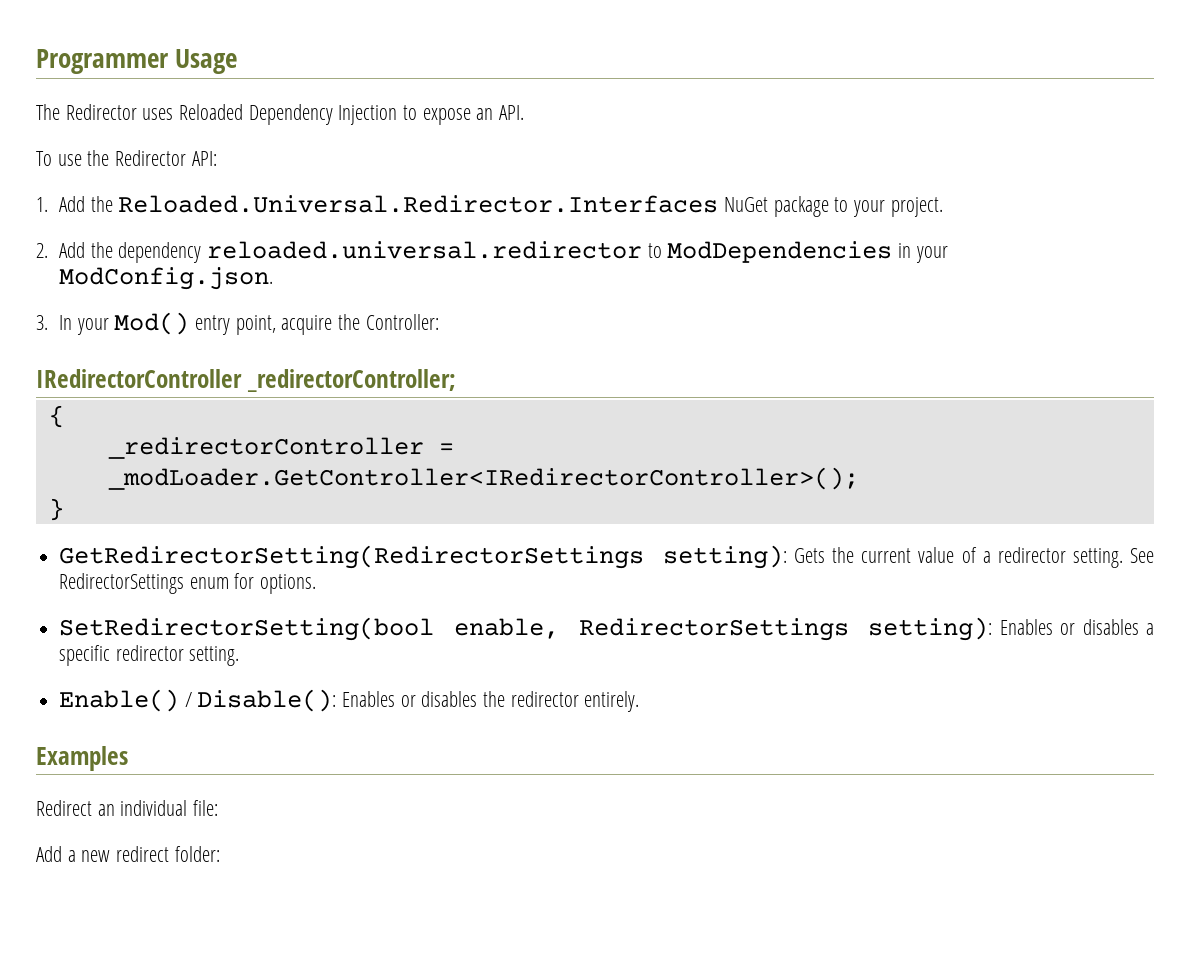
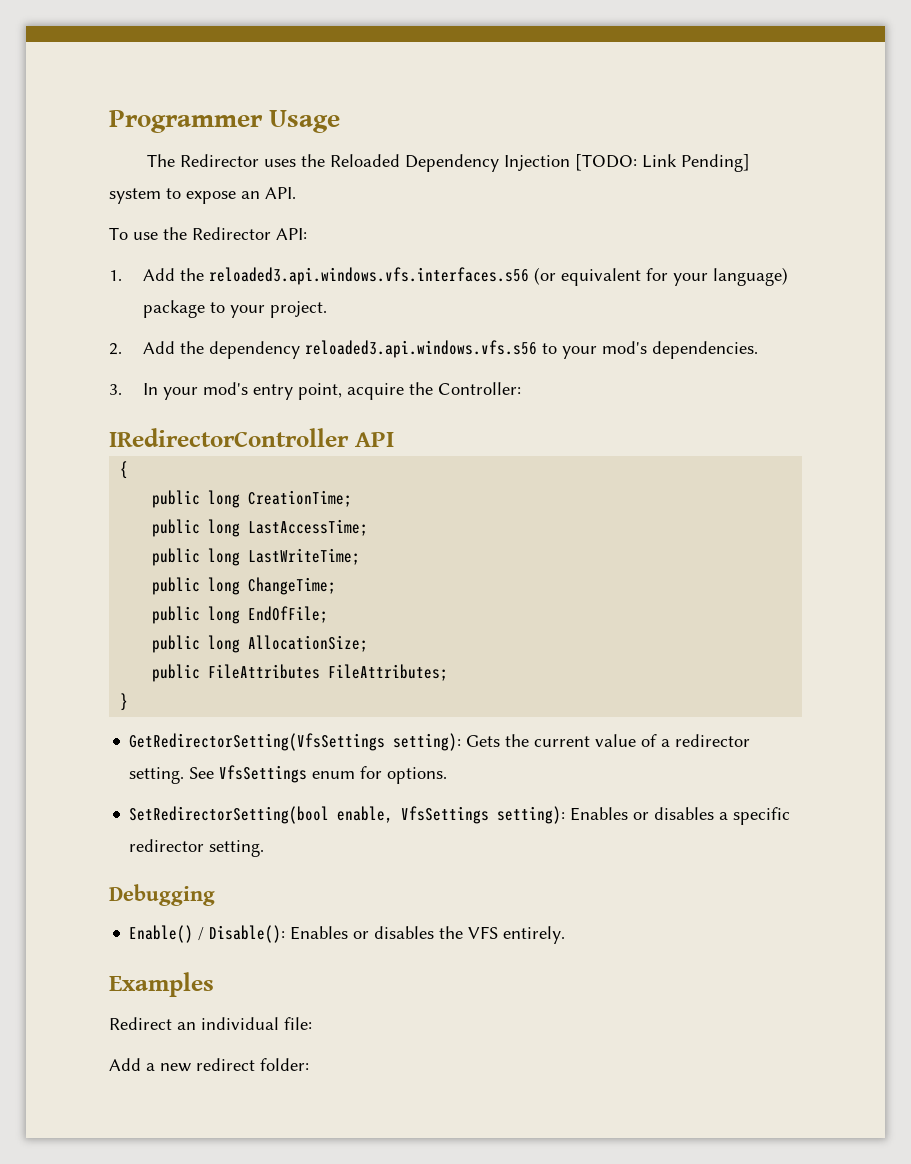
(174, 114) none -> [301,154,326,167] the
(398, 115) none -> [575,154,751,172] [109,188,161,204] [TODO: Link Pending] system
[118,195,769,213] Reloaded.Universal.Redirector.Interfaces NuGet -> [208,267,788,286] reloaded3.api.windows.vfs.interfaces.s56 (or equivalent for your language)
[207,241,948,263] [59,267,274,290] reloaded.universal.redirector to ModDependencies in your ModConfig.json. -> [304,340,758,359] reloaded3.api.windows.vfs.s56 to your mod's dependencies.
[114,312,190,335] Mod() -> [202,382,248,395] mod's
[246,369,456,392] _redirectorController; -> [354,432,394,447] API
[107,437,454,459] [107,467,859,490] _redirectorController = _modLoader.GetController<IRedirectorController>(); -> [152,490,353,508] [152,519,369,537] [152,548,361,566] [152,577,337,595] [152,606,329,624] [152,635,369,653] [152,664,449,682] public long CreationTime; // public long LastAccessTime; // public long LastWriteTime; // public long ChangeTime; // public long EndOfFile; // public long AllocationSize; // public FileAttributes FileAttributes;
[59,545,645,569] GetRedirectorSetting(RedirectorSettings -> [129,733,386,751] GetRedirectorSetting(VfsSettings
[59,573,185,594] RedirectorSettings -> [219,765,308,783] VfsSettings
[578,618,849,641] RedirectorSettings -> [401,806,490,824] VfsSettings
(240, 656) none -> [109,884,215,906] // Debugging
[510,691,579,707] redirector -> [468,926,499,939] VFS

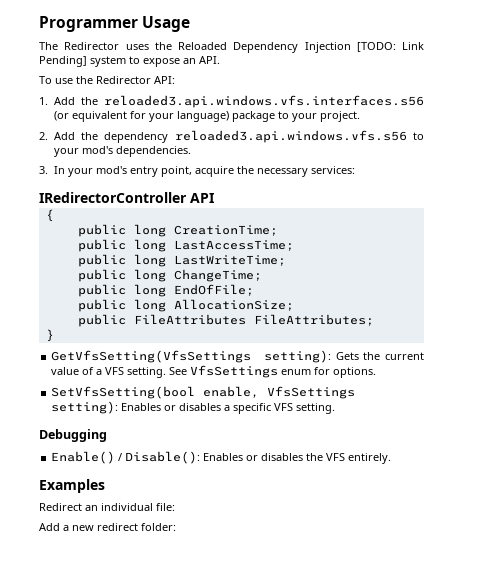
[437,382,521,395] Controller: -> [256,166,355,177] necessary services:
[129,733,386,751] GetRedirectorSetting(VfsSettings -> [51,350,252,363] GetVfsSetting(VfsSettings
[675,734,751,747] redirector -> [105,367,125,375] VFS
[129,806,330,824] SetRedirectorSetting(bool -> [51,386,196,399] SetVfsSetting(bool
[129,839,205,852] redirector -> [274,403,294,411] VFS

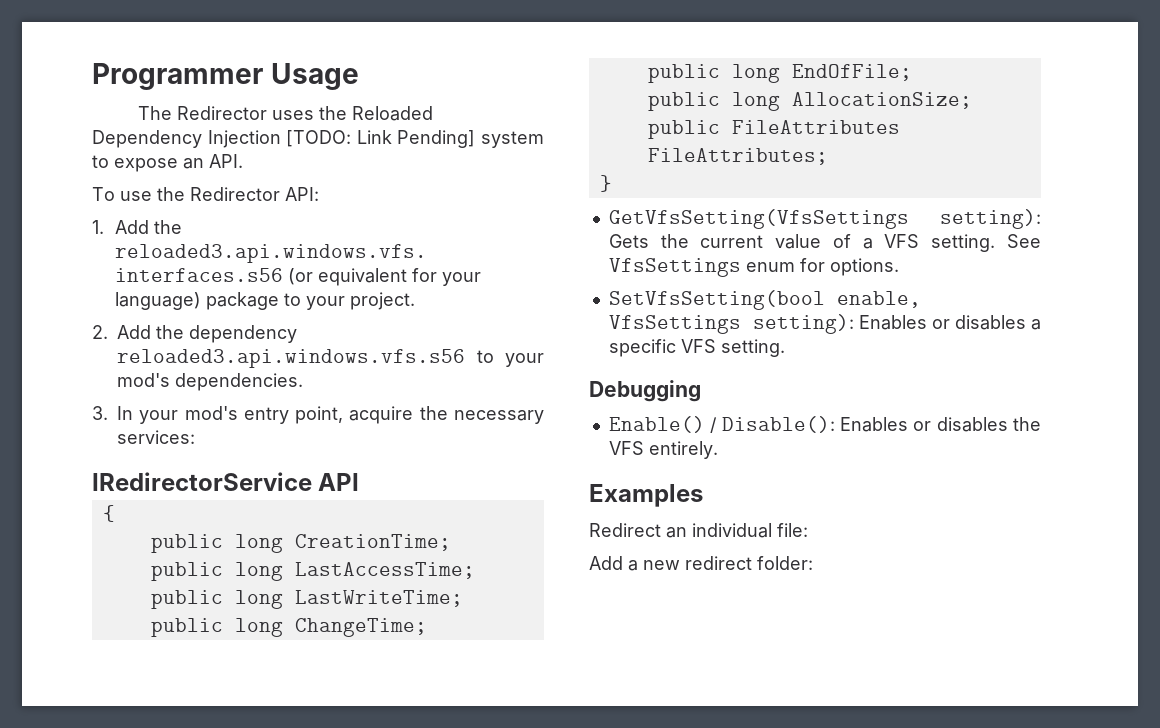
[39,192,187,203] IRedirectorController -> [92,472,312,491] IRedirectorService

